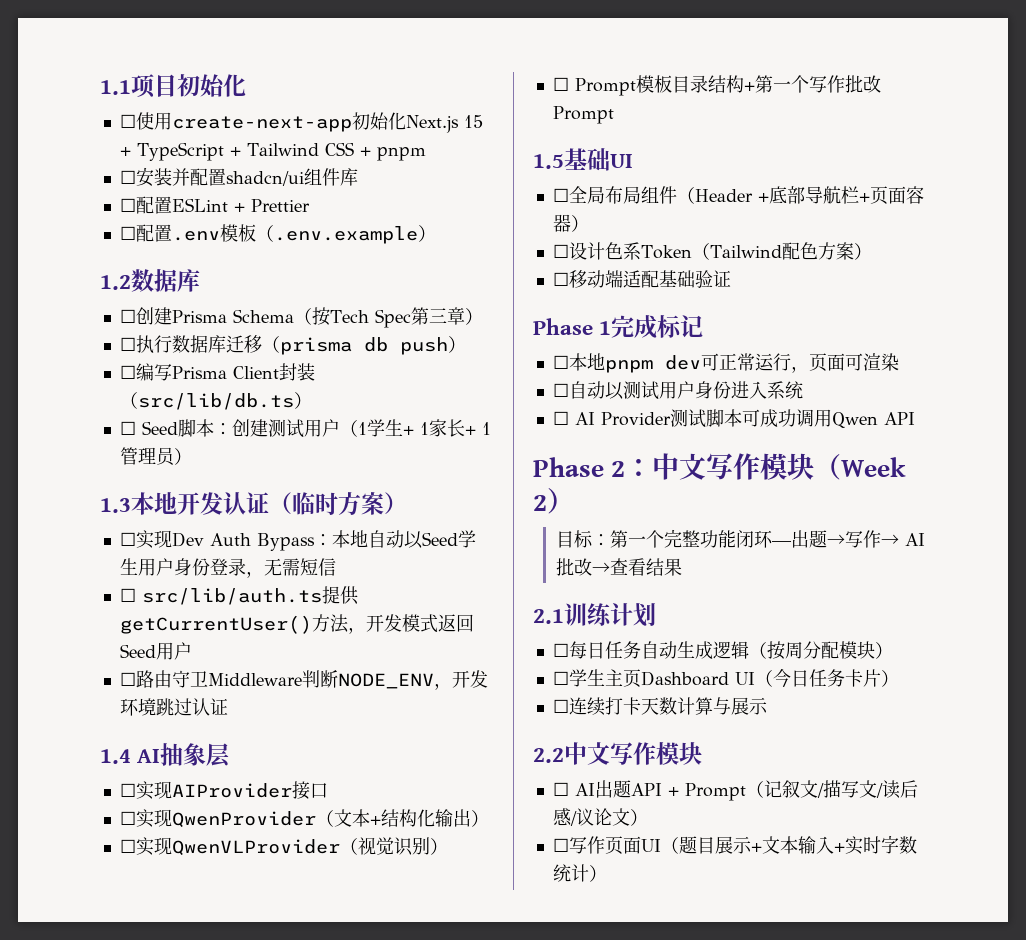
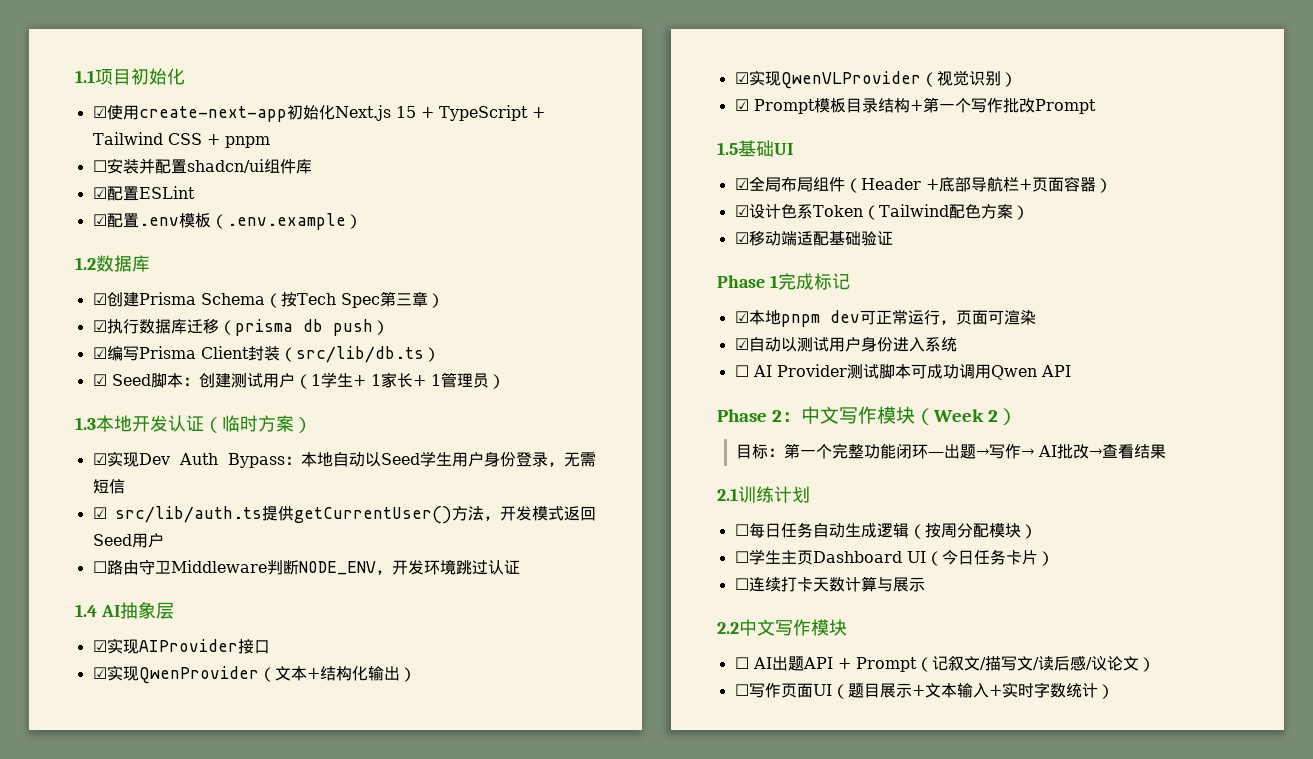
[119,114,136,128] ☐ -> [92,106,107,118] ☑
[119,198,136,212] ☐ -> [92,187,107,199] ☑
[233,199,310,212] [119,226,136,240] + Prettier // ☐ -> [92,214,107,226] // ☑
[119,309,136,323] ☐ -> [92,293,107,305] ☑
[119,337,136,351] ☐ -> [92,320,107,332] ☑
[119,365,136,379] ☐ -> [92,347,107,359] ☑
[119,421,136,435] ☐ -> [92,374,107,386] ☑
[119,532,136,546] ☐ -> [92,453,107,465] ☑
[119,588,136,602] ☐ -> [92,507,107,519] ☑
[119,783,136,797] ☐ -> [92,640,107,652] ☑
[119,811,136,825] ☐ -> [92,667,107,679] ☑
[119,839,136,853] ☐ -> [734,72,749,84] ☑
[552,77,569,91] ☐ -> [734,99,749,111] ☑
[552,188,569,202] ☐ -> [734,178,749,190] ☑
[552,244,569,258] ☐ -> [734,205,749,217] ☑
[552,272,569,286] ☐ -> [734,232,749,244] ☑
[552,355,569,369] ☐ -> [734,311,749,323] ☑
[552,383,569,397] ☐ -> [734,338,749,350] ☑

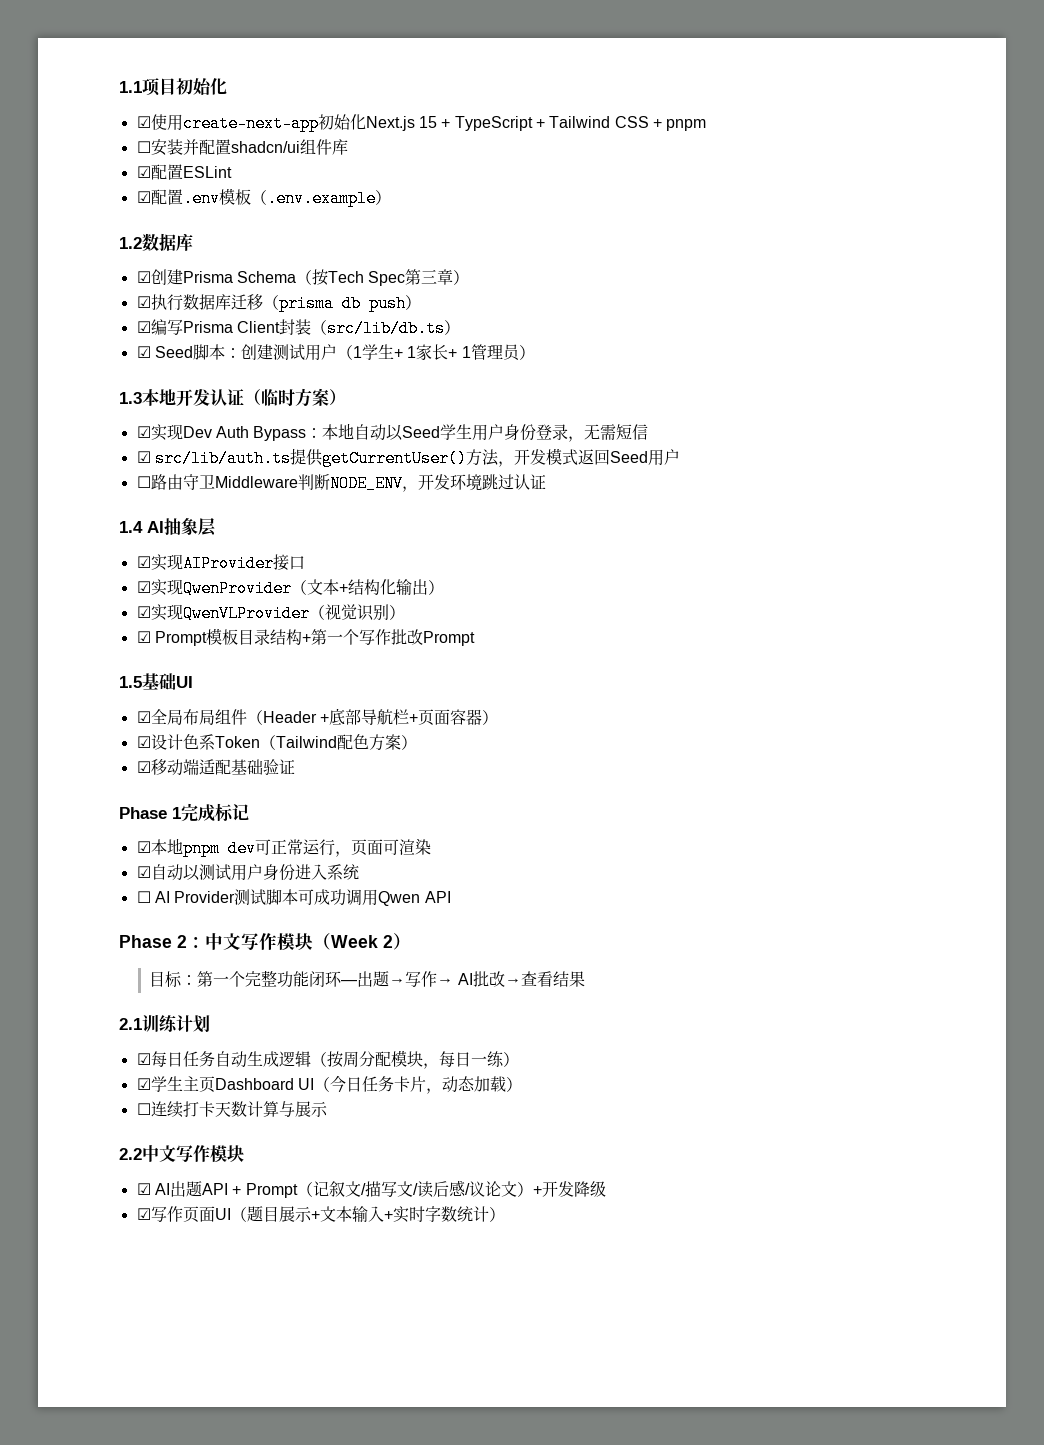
[734,524,749,536] ☐ -> [136,1053,151,1065] ☑
[1020,524,1037,539] [734,551,749,563] ） // ☐ -> [422,1051,519,1069] [136,1078,151,1090] ，每日一练） // ☑
(1038, 557) none -> [425,1076,506,1094] ，动态加载
[734,657,749,669] ☐ -> [136,1183,151,1195] ☑
[734,684,749,696] // ☐ -> [532,1181,606,1197] [136,1208,151,1220] +开发降级 // ☑

